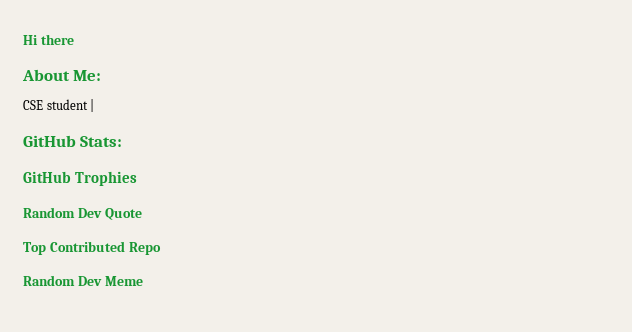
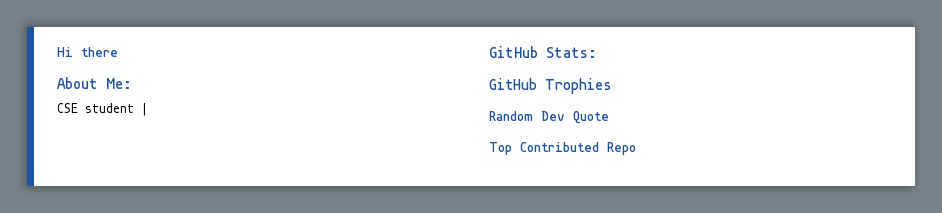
[23,275,143,286] // Random Dev Meme -> (636, 148) none

